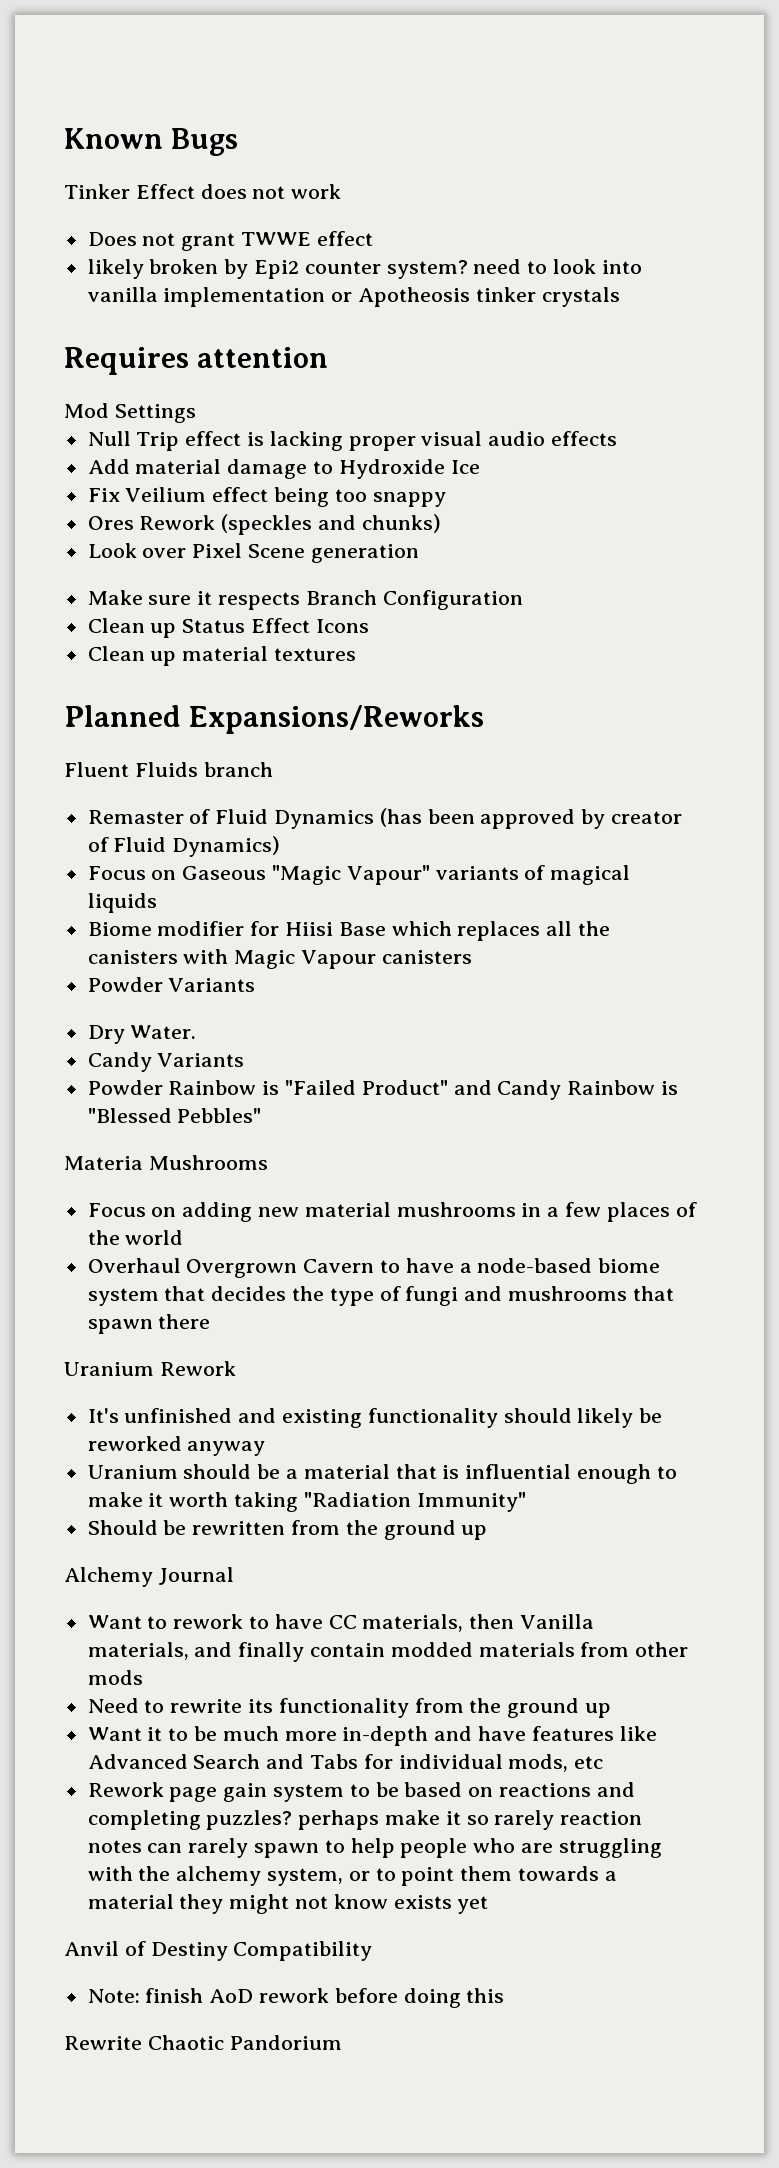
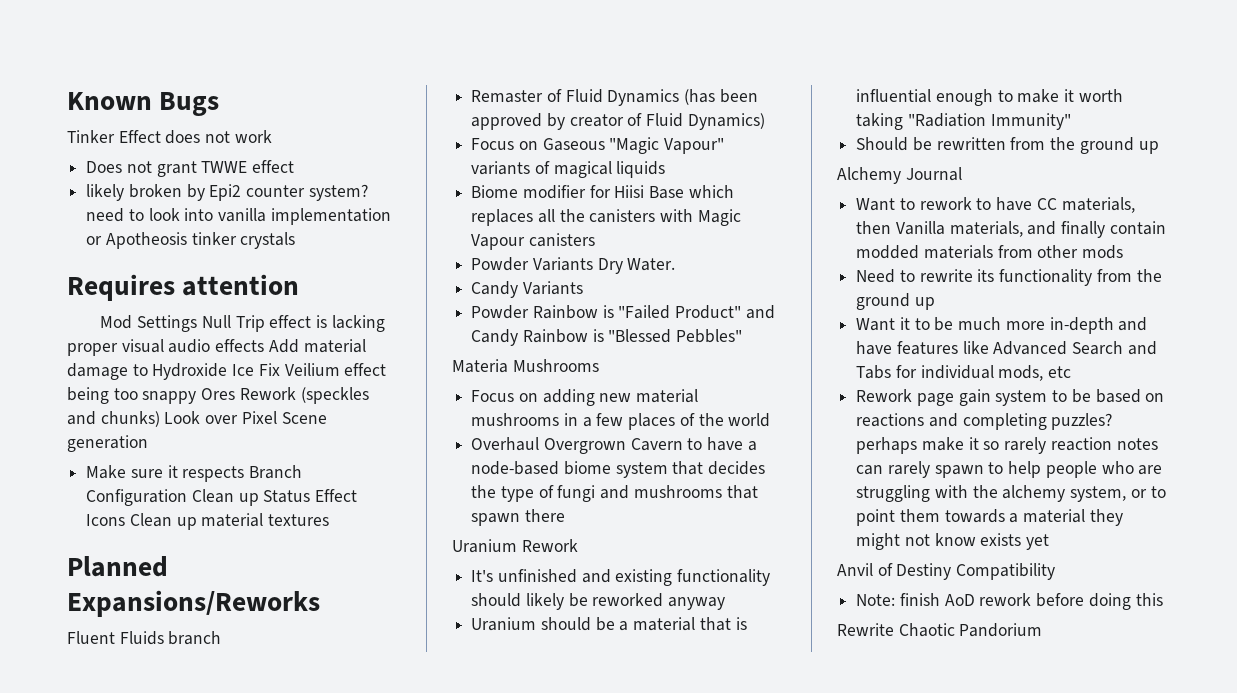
(196, 413) // -> (198, 323) none
(618, 438) // -> (265, 345) none
(480, 467) // -> (255, 370) none
(446, 499) // -> (197, 397) none
(441, 523) // -> (160, 419) none
(523, 600) // -> (188, 497) none
(369, 626) // -> (126, 520) none
(256, 985) // -> (593, 264) none

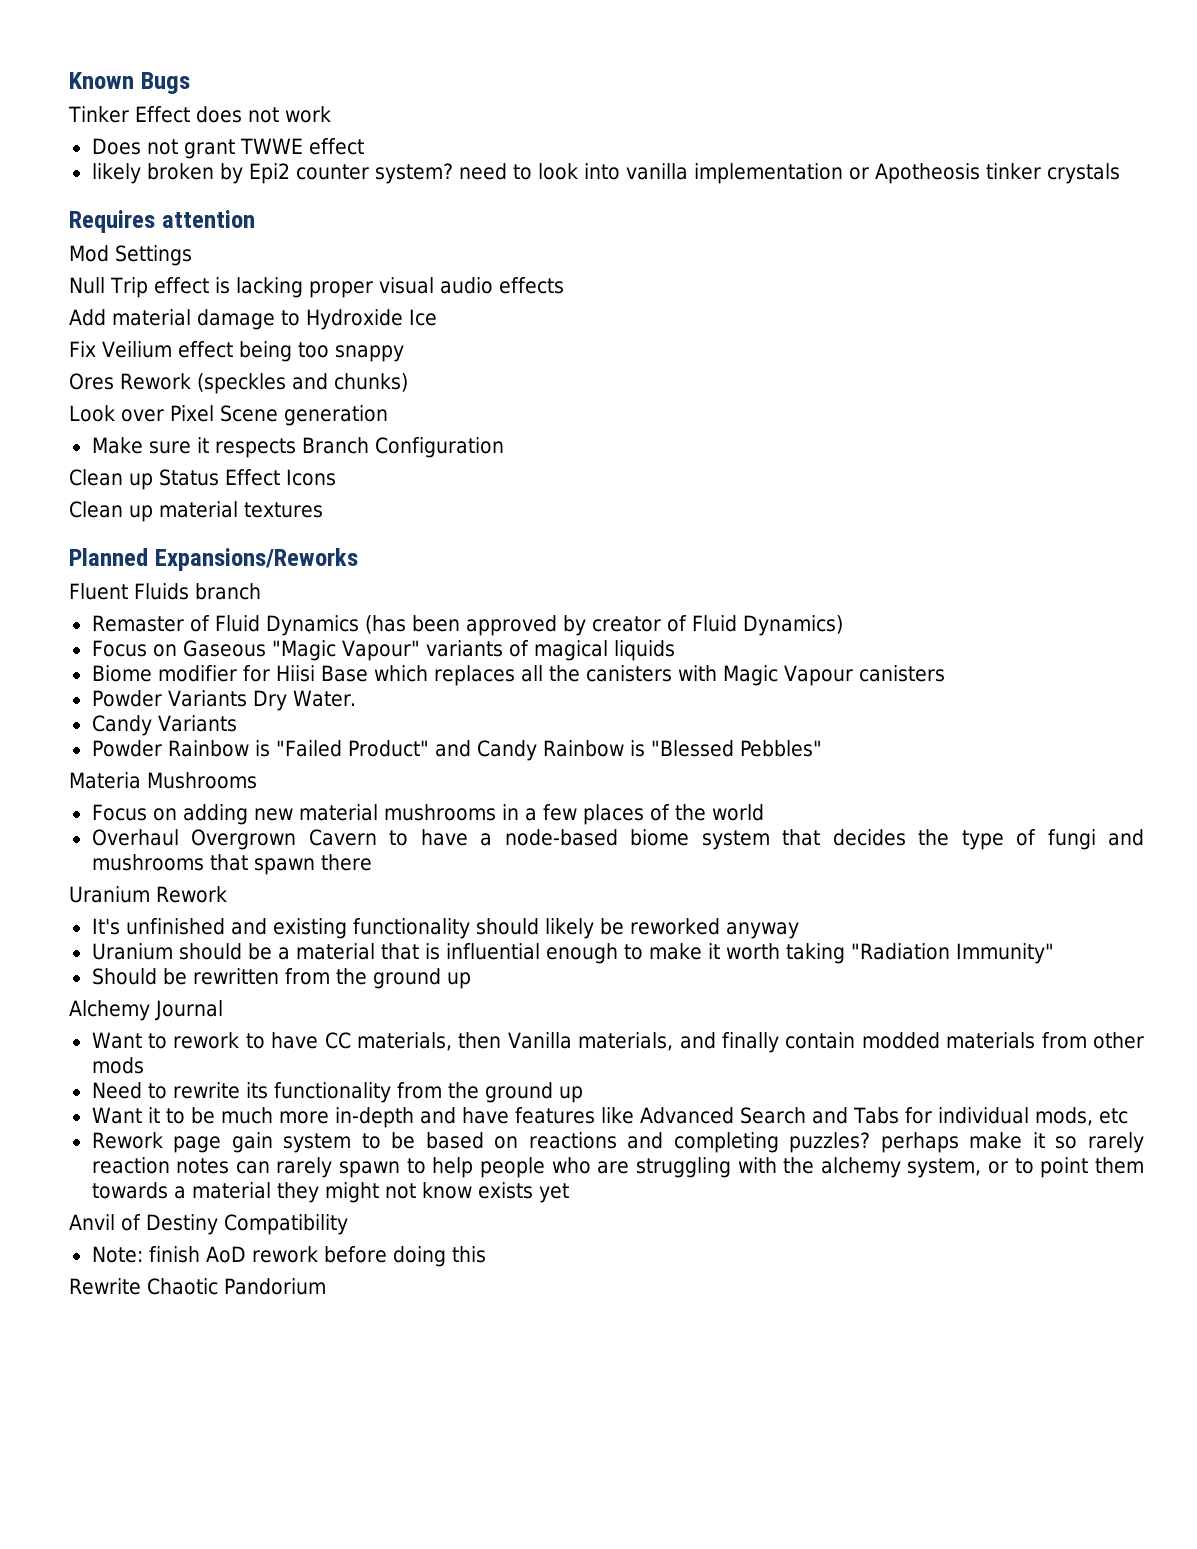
(198, 323) none -> (192, 255) //
(265, 345) none -> (564, 285) //
(255, 370) none -> (437, 317) //
(197, 397) none -> (404, 353) //
(160, 419) none -> (408, 382) //
(188, 497) none -> (504, 447) //
(126, 520) none -> (336, 477) //

